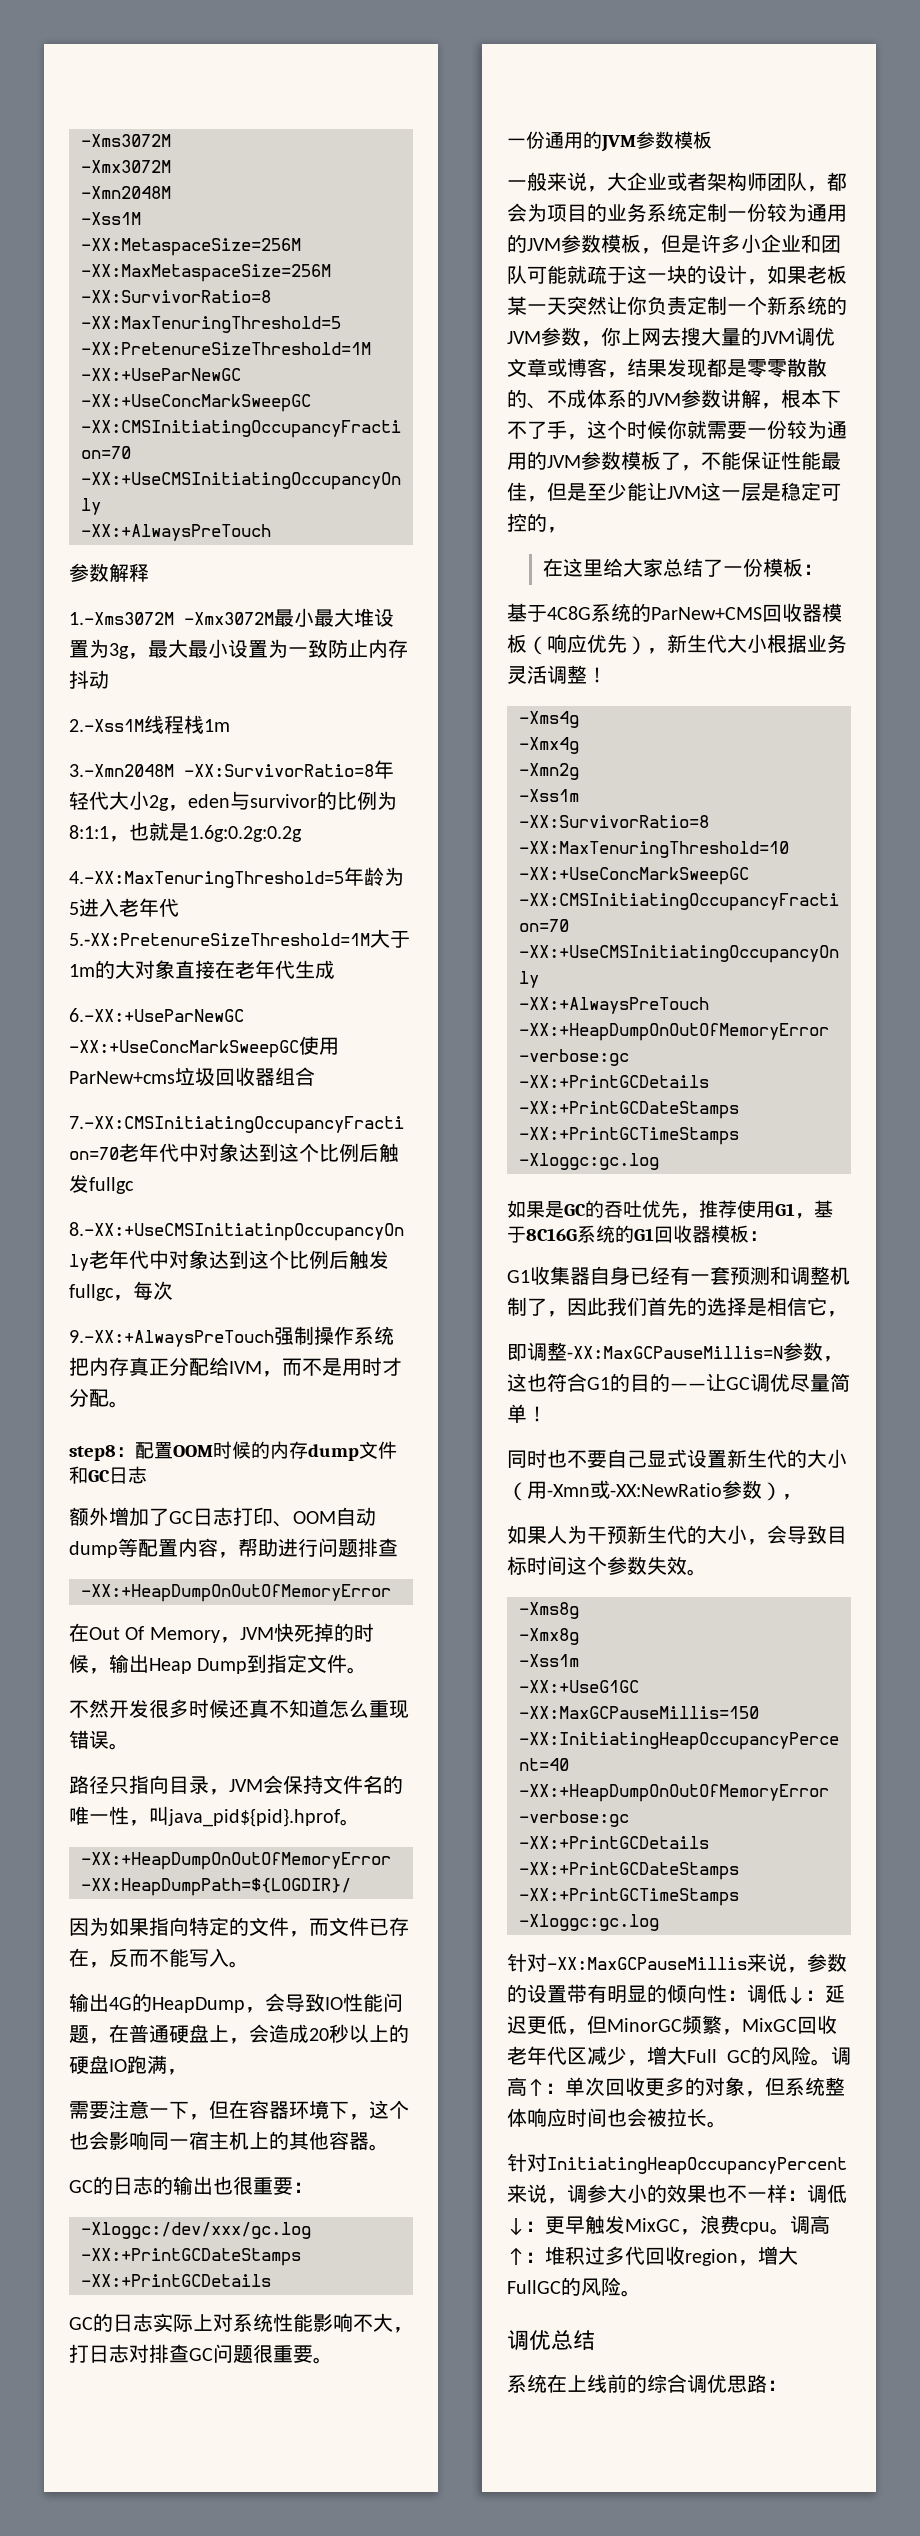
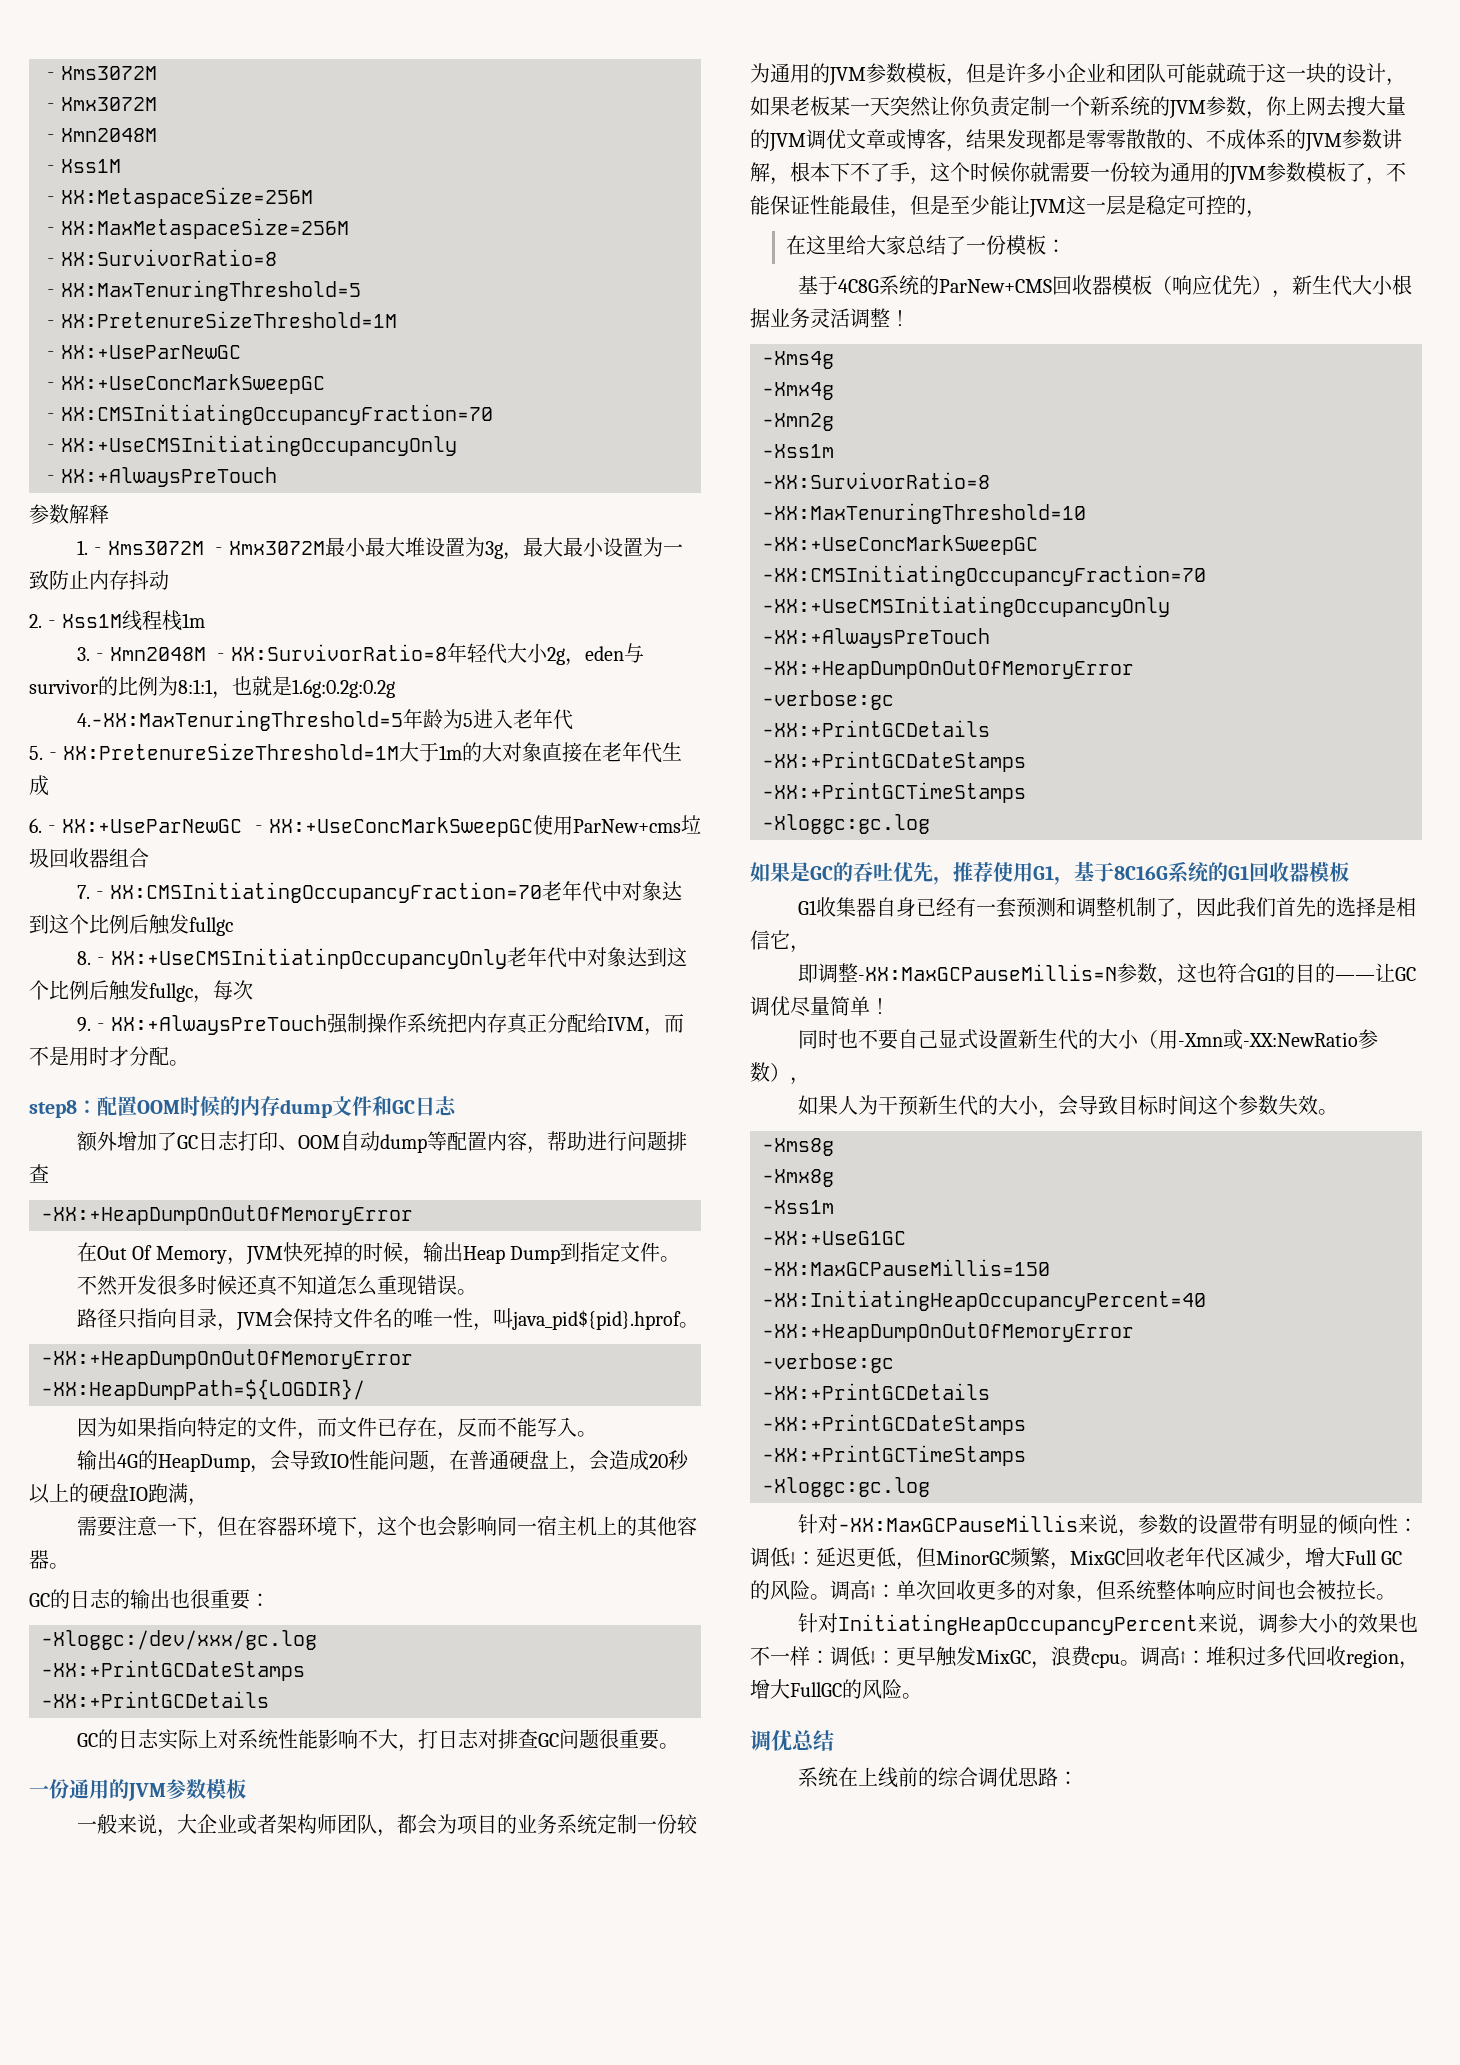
[749,1231,768,1241] ： -> (1349, 872) none

